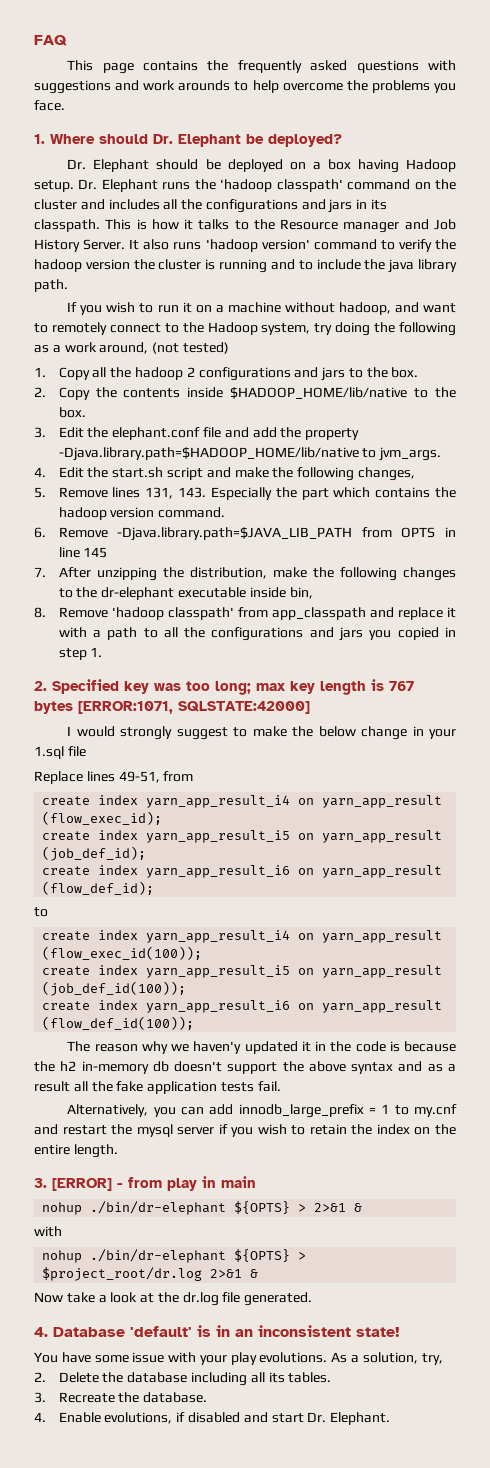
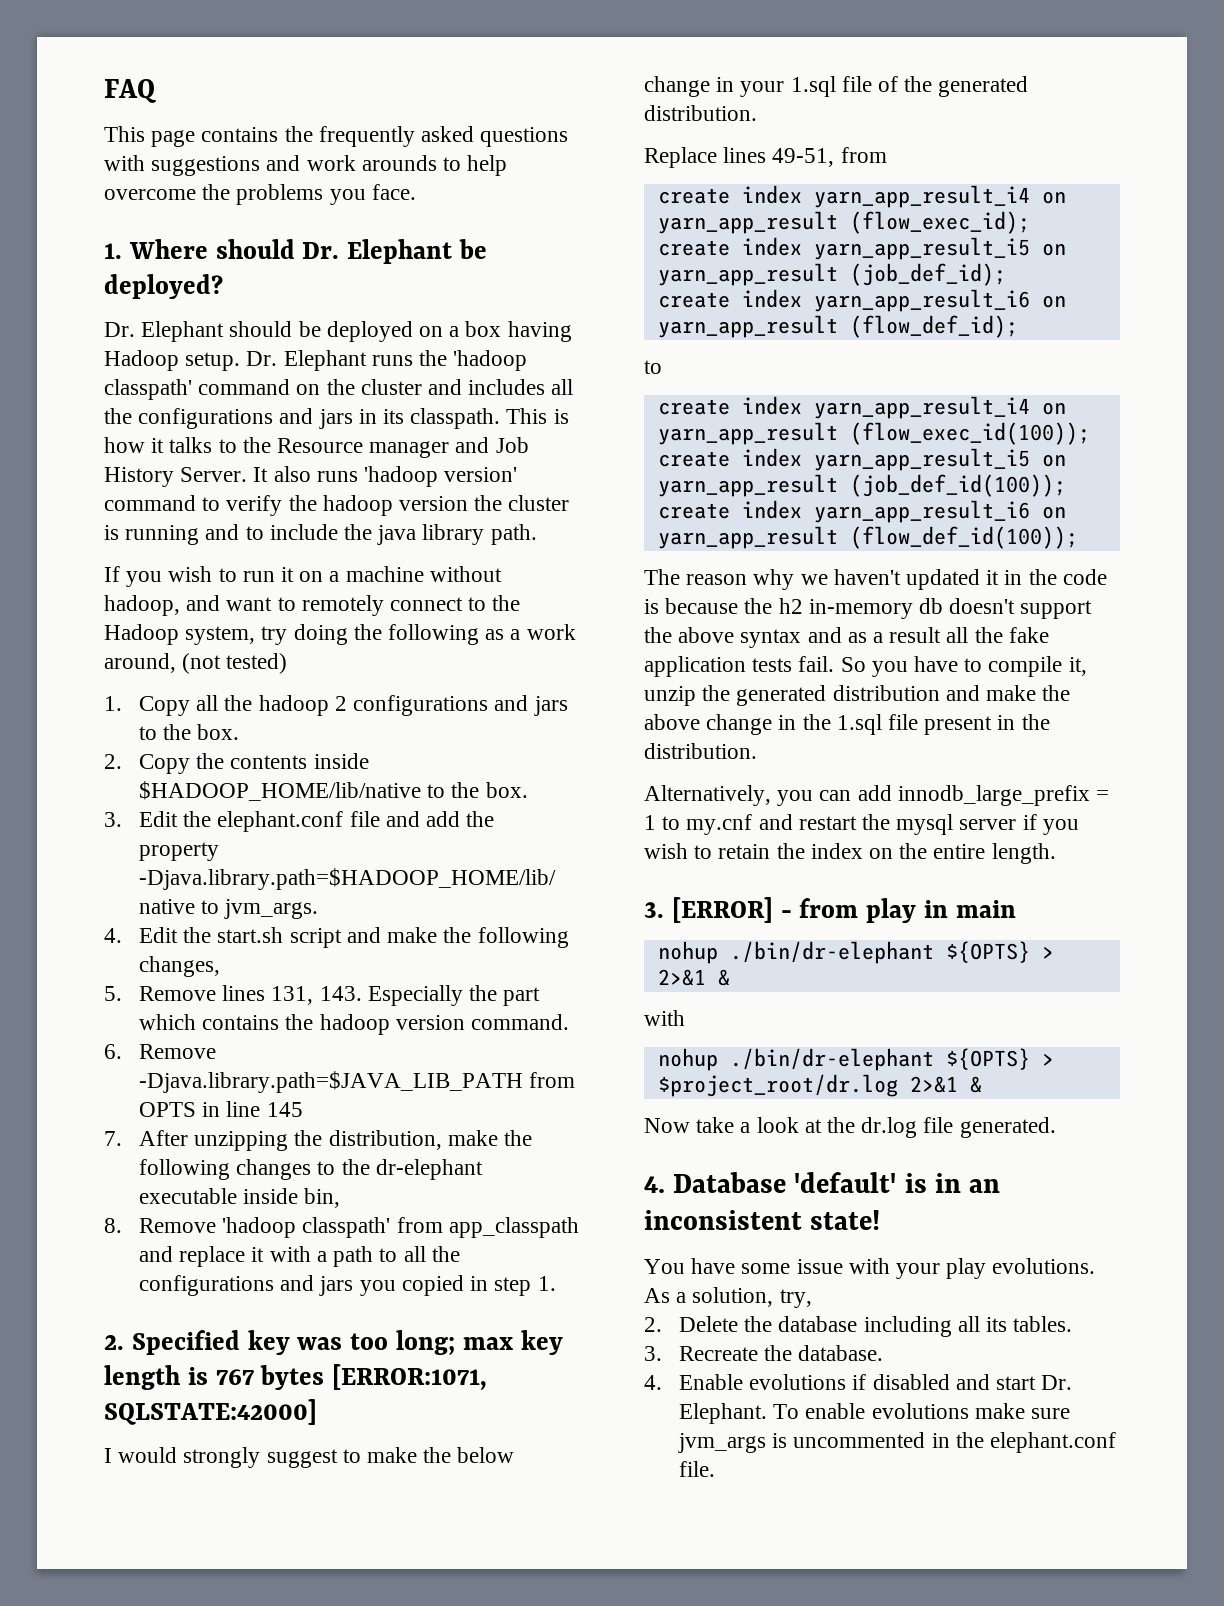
(86, 751) none -> [878,76,1029,97] [644,105,757,121] of the generated distribution.
[193,1041,242,1054] haven'y -> [833,569,901,585] haven't
(281, 1086) none -> [840,656,1087,677] [644,685,1071,706] [644,714,1050,735] [644,743,757,759] So you have to compile it, unzip the generated distribution and make the above change in the 1.sql file present in the distribution.
[104,1412,173,1424] evolutions, -> [749,1374,847,1390] evolutions
(391, 1418) none -> [773,1403,1071,1419] [678,1432,1117,1453] [679,1461,716,1477] To enable evolutions make sure jvm_args is uncommented in the elephant.conf file.

